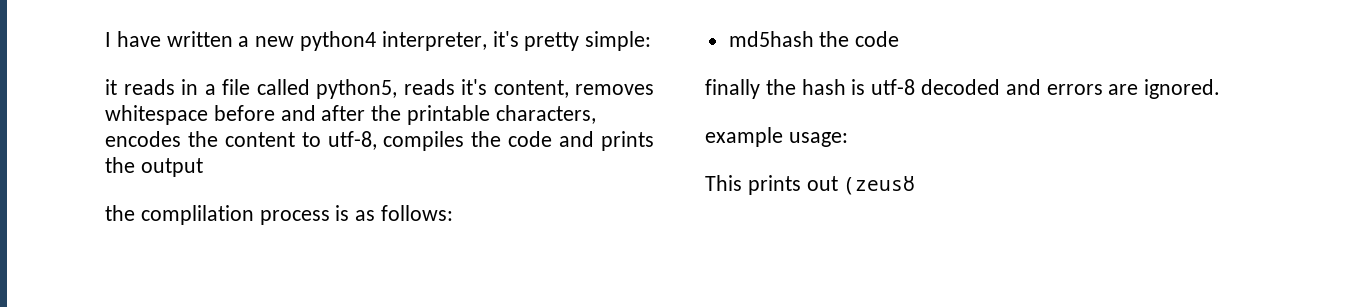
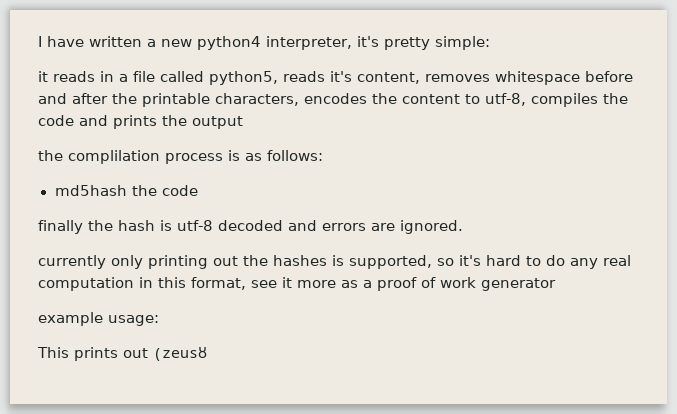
(1221, 89) none -> [38,255,631,269] [38,277,556,291] // currently only printing out the hashes is supported, so it's hard to do any real computation in this format, see it more as a proof of work generator

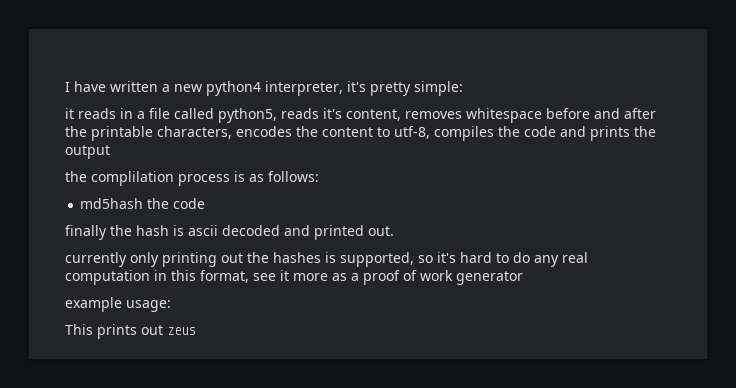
[177,220,213,231] utf-8 -> [188,225,218,236] ascii
[322,220,463,234] errors are ignored. -> [314,225,394,240] printed out.
[153,347,207,361] (zeusȣ -> [167,327,195,335] zeus

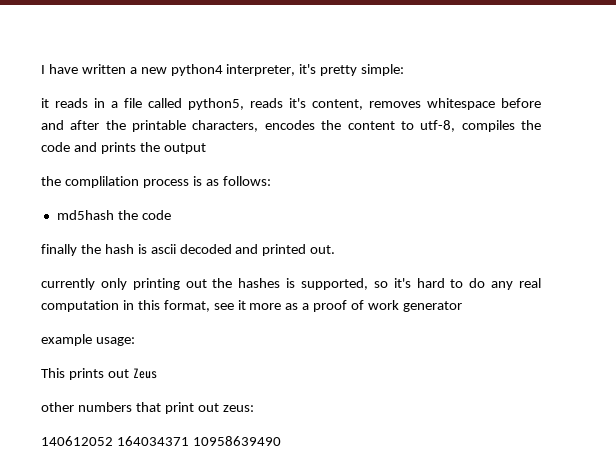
[167,327,195,335] zeus -> [132,368,157,379] [41,402,254,414] [41,436,281,446] Zeus // other numbers that print out zeus: // 140612052 164034371 10958639490

